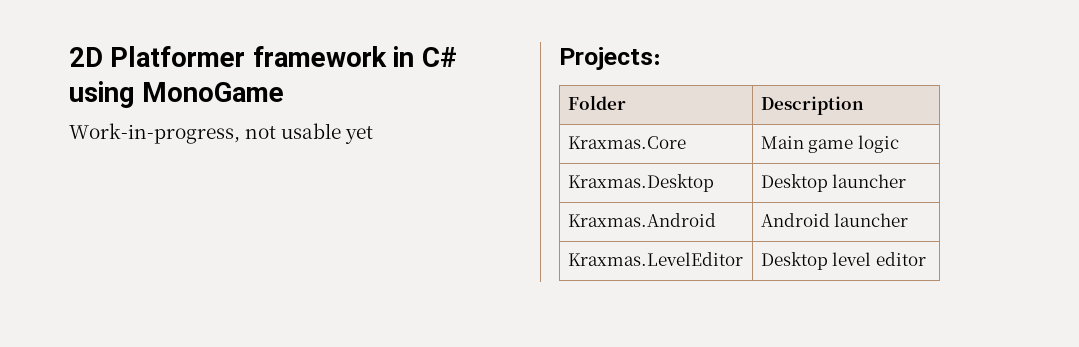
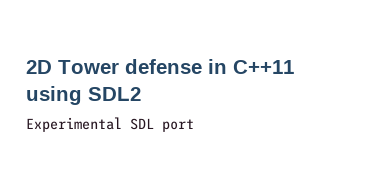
[110,46,457,67] [69,81,285,108] [69,123,374,144] [559,47,661,70] [567,95,626,110] [760,96,864,115] [567,136,686,149] [760,135,900,153] [567,174,714,192] [760,174,907,192] [567,213,716,227] [760,213,909,227] [567,252,743,266] [760,252,927,270] Platformer framework in C# using MonoGame // Work-in-progress, not usable yet // Projects: // Folder | Description // Kraxmas.Core | Main game logic // Kraxmas.Desktop | Desktop launcher // Kraxmas.Android | Android launcher // Kraxmas.LevelEditor | Desktop level editor -> [58,59,294,74] [26,86,141,105] [26,117,194,132] Tower defense in C++11 using SDL2 // Experimental SDL port

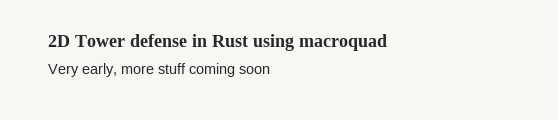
[233,60,294,74] [26,86,141,105] [26,117,194,132] C++11 using SDL2 // Experimental SDL port -> [212,34,387,51] [48,63,270,77] Rust using macroquad // Very early, more stuff coming soon

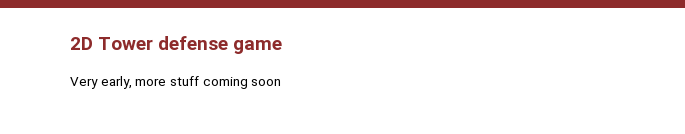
[192,34,387,51] in Rust using macroquad -> [233,40,283,54] game

